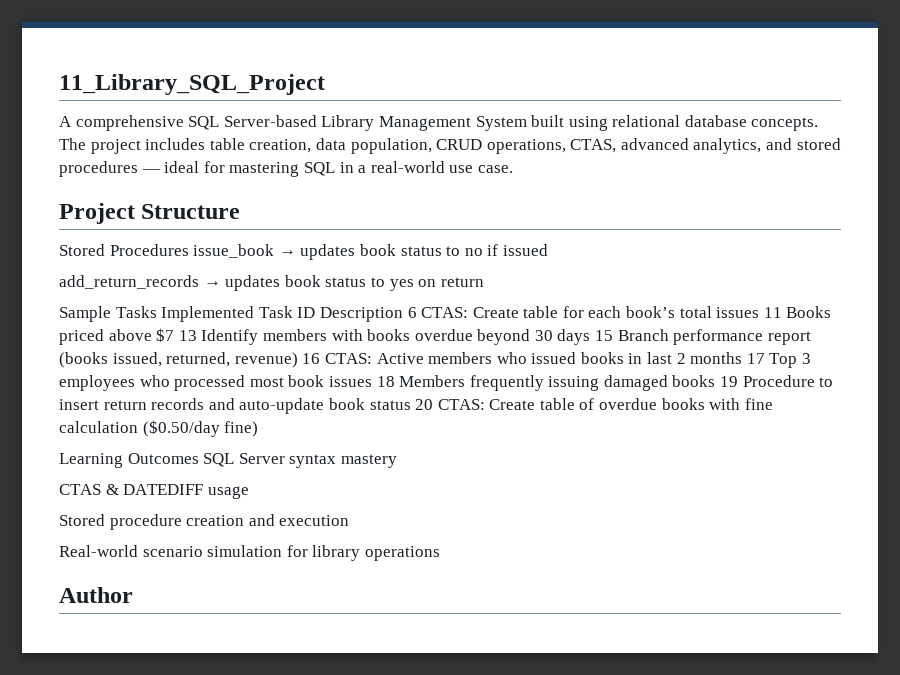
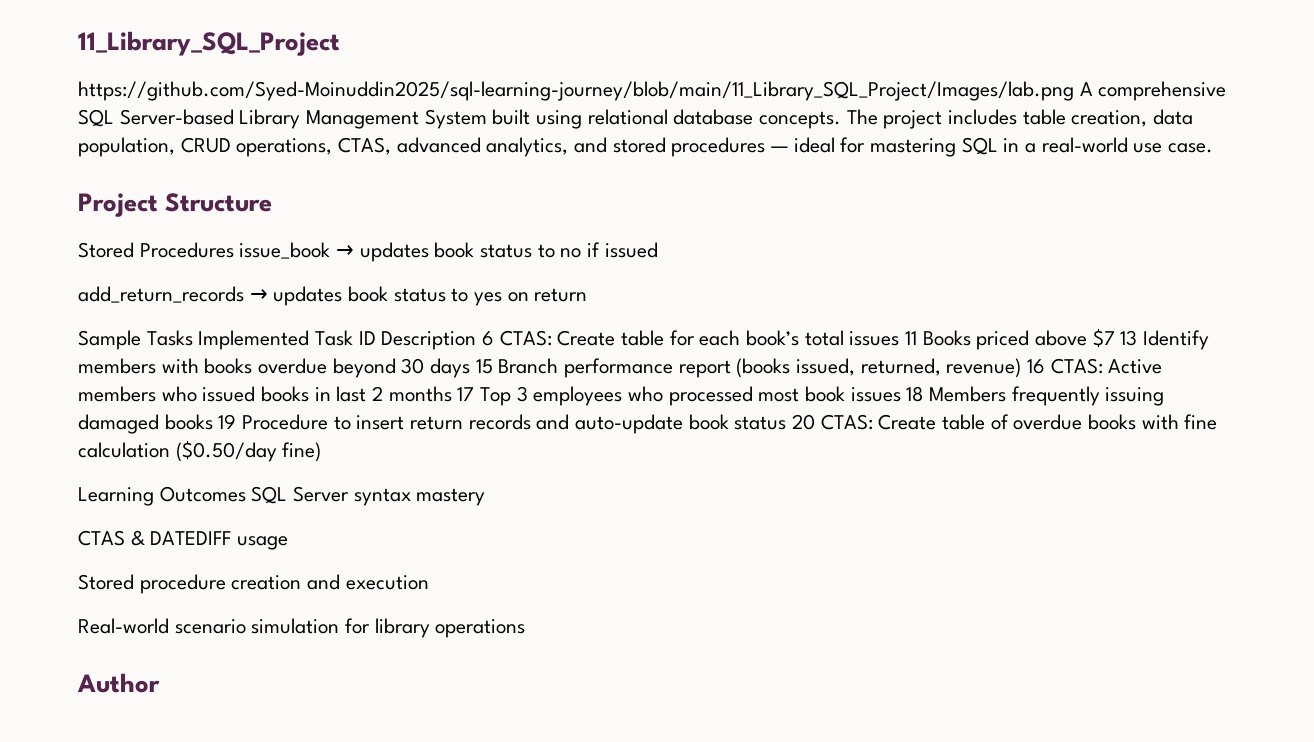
(325, 84) none -> [78,81,1074,101] https://github.com/Syed-Moinuddin2025/sql-learning-journey/blob/main/11_Library_SQL_Project/Images/lab.png

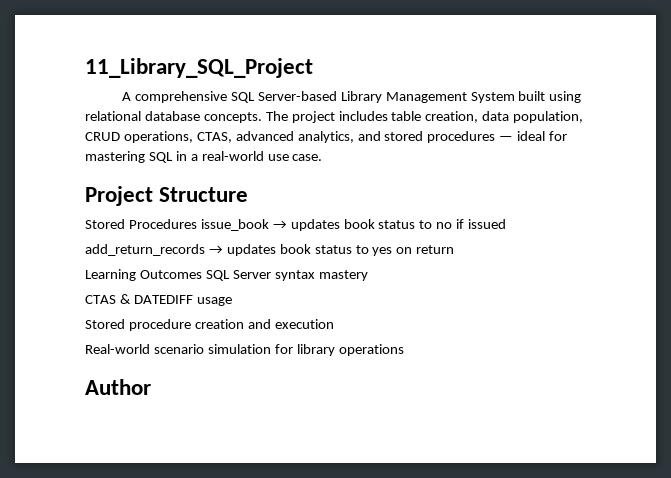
[78,81,1074,101] https://github.com/Syed-Moinuddin2025/sql-learning-journey/blob/main/11_Library_SQL_Project/Images/lab.png -> (313, 68) none
[78,328,1210,350] [78,358,1163,378] [78,386,1165,406] [78,414,1218,434] [78,440,322,462] // Sample Tasks Implemented Task ID Description 6 CTAS: Create table for each book’s total issues 11 Books priced above $7 13 Identify members with books overdue beyond 30 days 15 Branch performance report (books issued, returned, revenue) 16 CTAS: Active members who issued books in last 2 months 17 Top 3 employees who processed most book issues 18 Members frequently issuing damaged books 19 Procedure to insert return records and auto-update book status 20 CTAS: Create table of overdue books with fine calculation ($0.50/day fine) -> (455, 249) none

